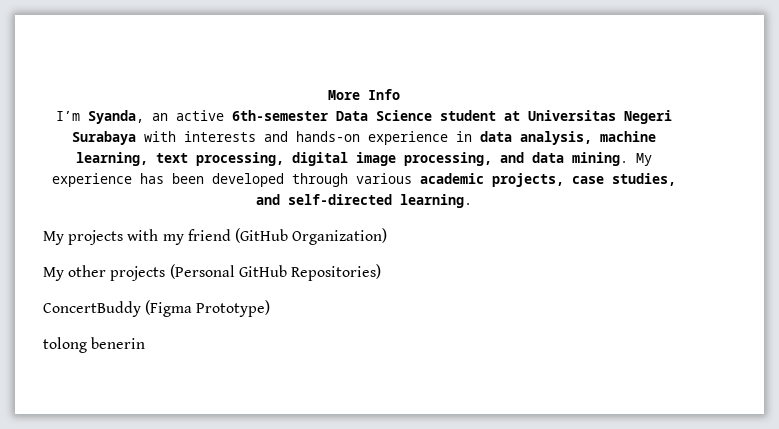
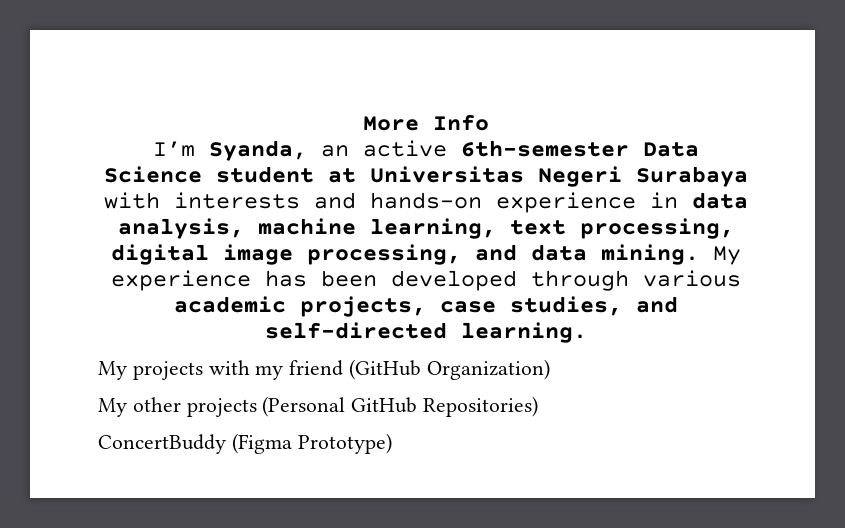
[43,337,146,353] // tolong benerin -> (392, 443) none

